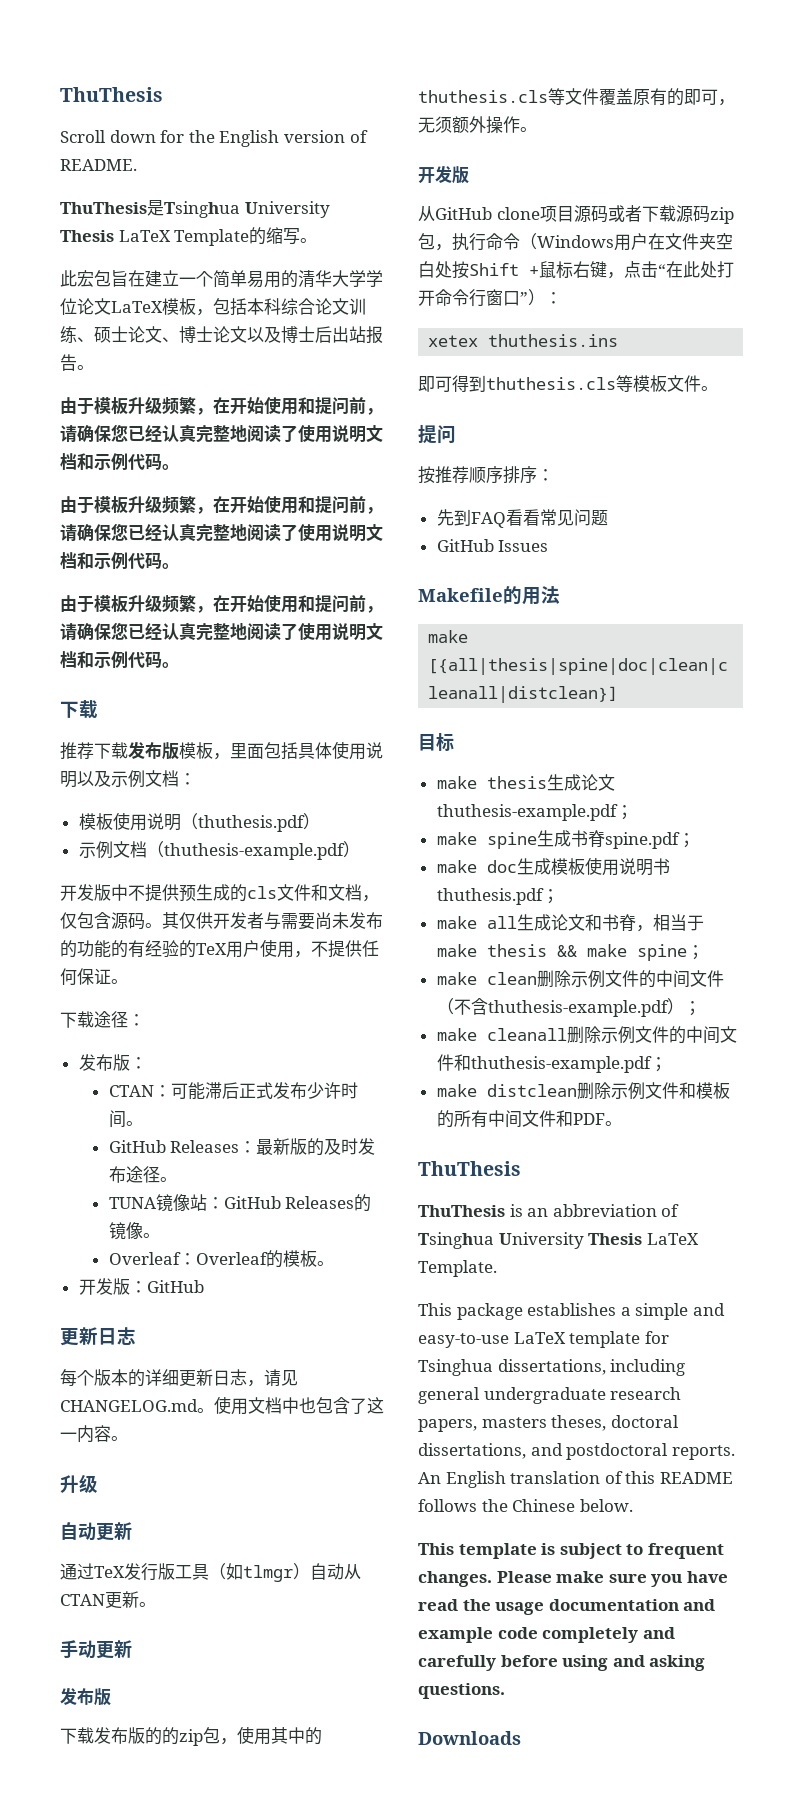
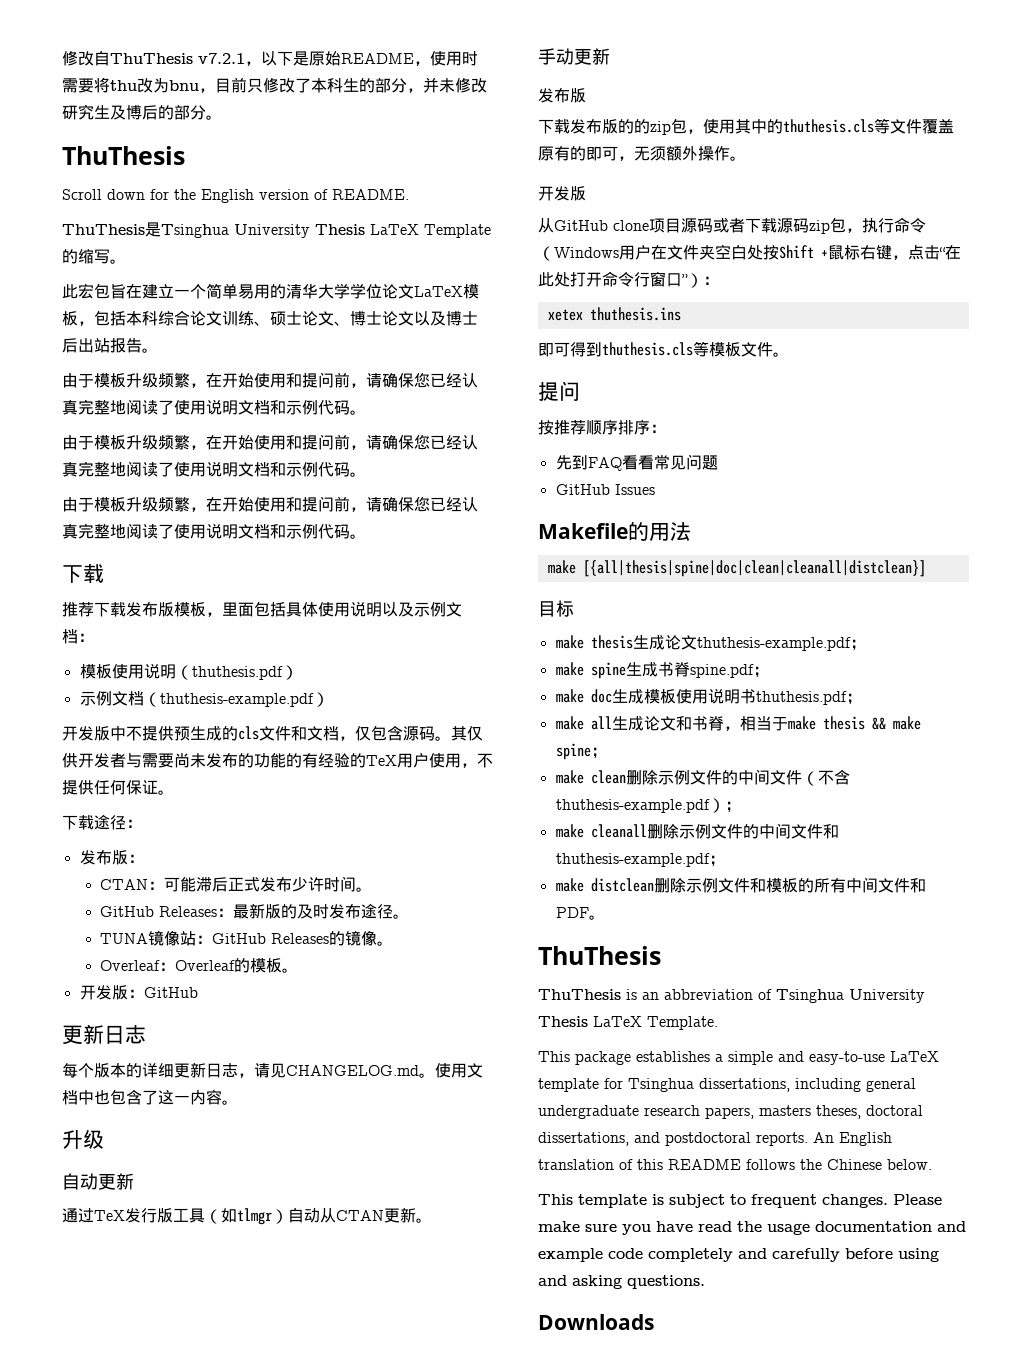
(60, 94) none -> [62,50,478,66] [62,77,487,93] [62,104,222,120] 修改自ThuThesis v7.2.1，以下是原始README，使用时需要将thu改为bnu，目前只修改了本科生的部分，并未修改研究生及博后的部分。 //

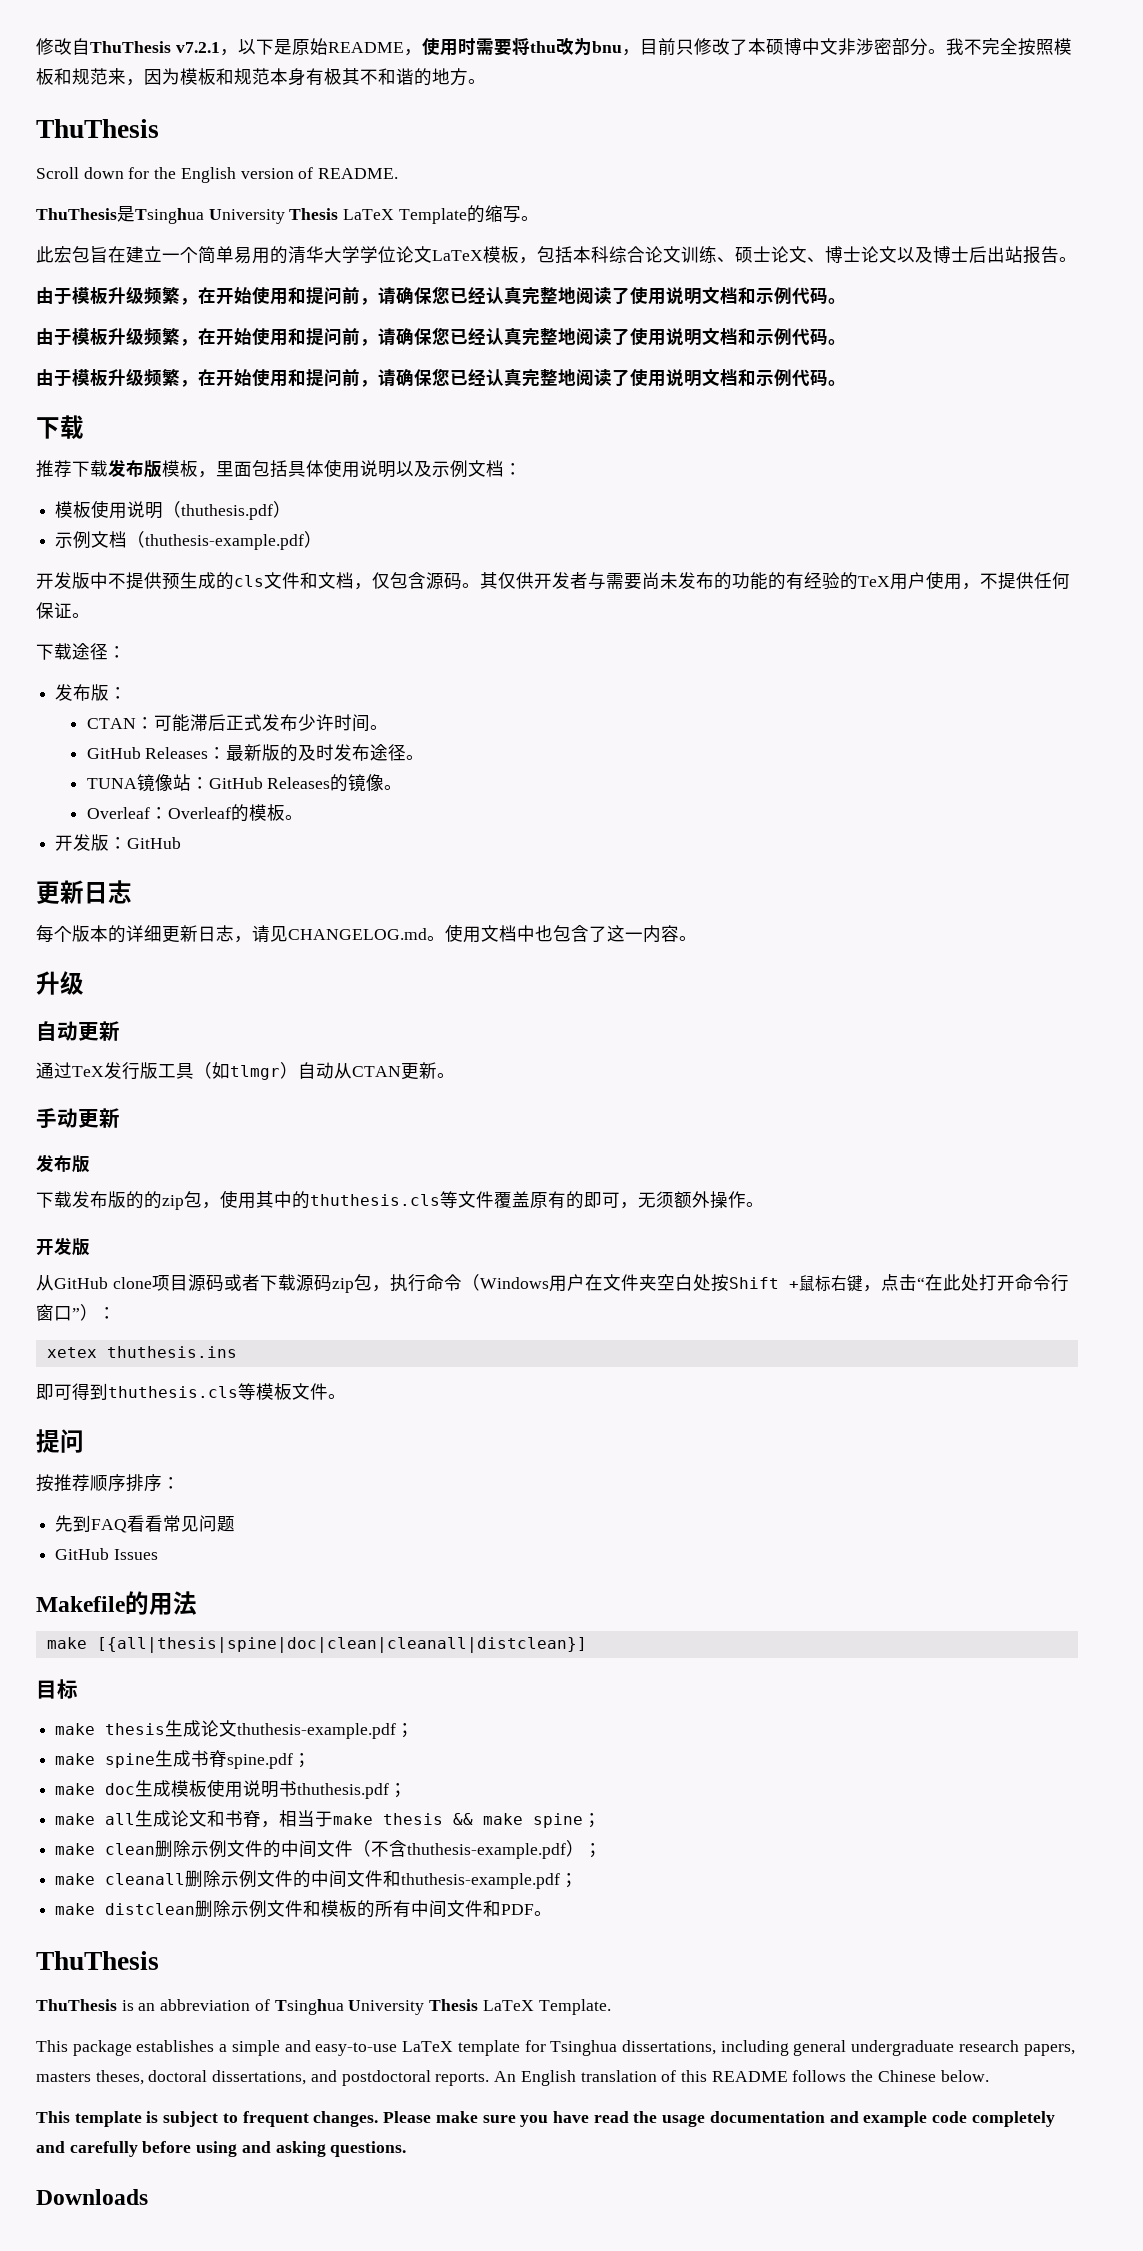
[327,77,487,93] [62,104,206,120] 科生的部分，并未修改研究生及博后的部分 -> [765,38,1072,56] [36,68,468,86] 硕博中文非涉密部分。我不完全按照模板和规范来，因为模板和规范本身有极其不和谐的地方

